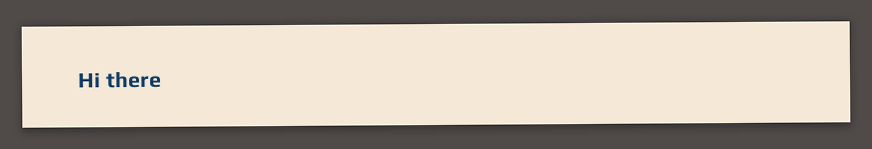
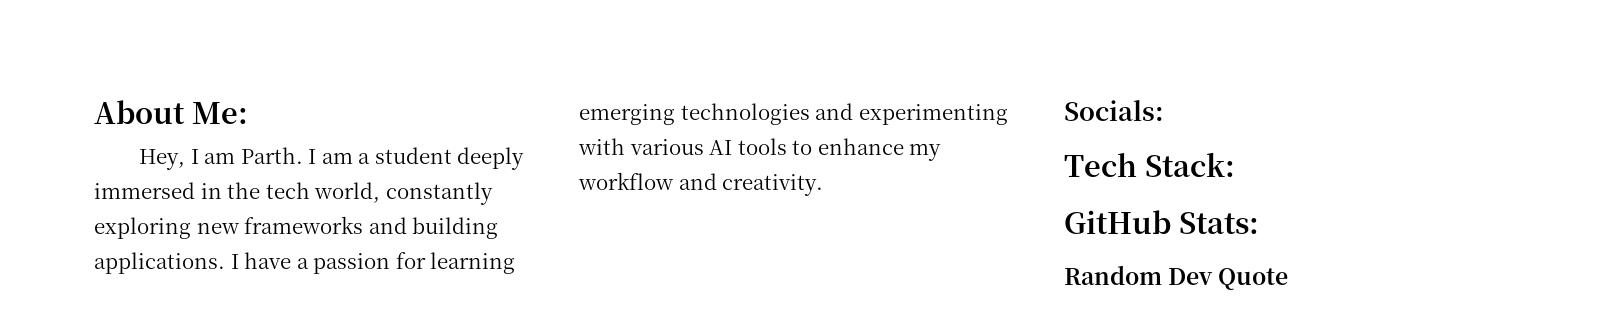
[77,70,162,89] Hi there -> [94,100,248,124] [139,147,525,170] [94,182,493,205] [94,216,499,239] [94,252,516,274] [579,103,1008,125] [578,138,942,161] [578,172,824,196] [1064,100,1164,121] [1064,152,1235,177] [1064,210,1259,234] [1064,265,1289,290] About Me: // Hey, I am Parth. I am a student deeply immersed in the tech world, constantly exploring new frameworks and building applications. I have a passion for learning emerging technologies and experimenting with various AI tools to enhance my workflow and creativity. // Socials: // Tech Stack: // GitHub Stats: // Random Dev Quote

